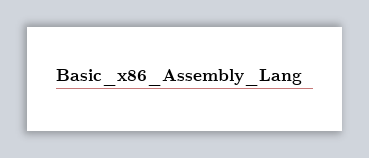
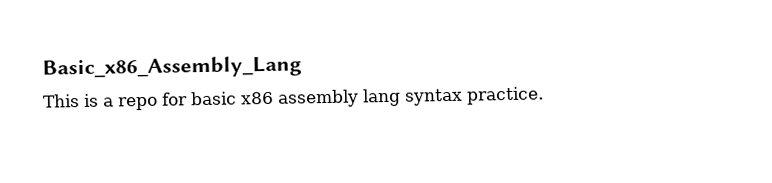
(302, 77) none -> [43,86,544,111] // This is a repo for basic x86 assembly lang syntax practice.

